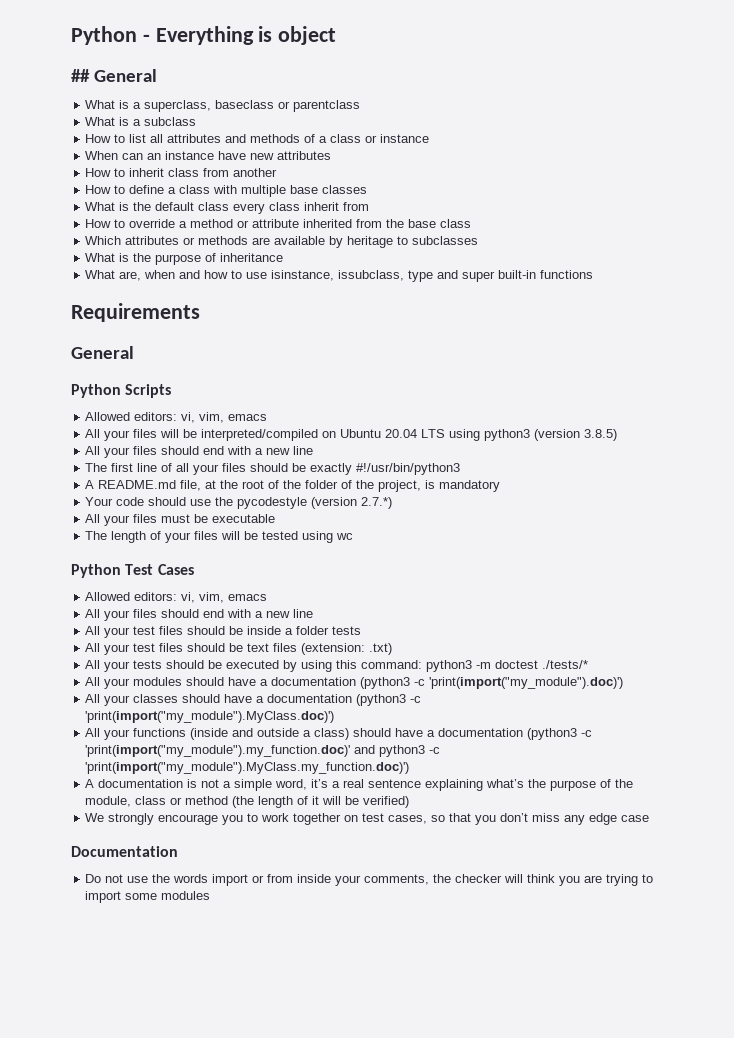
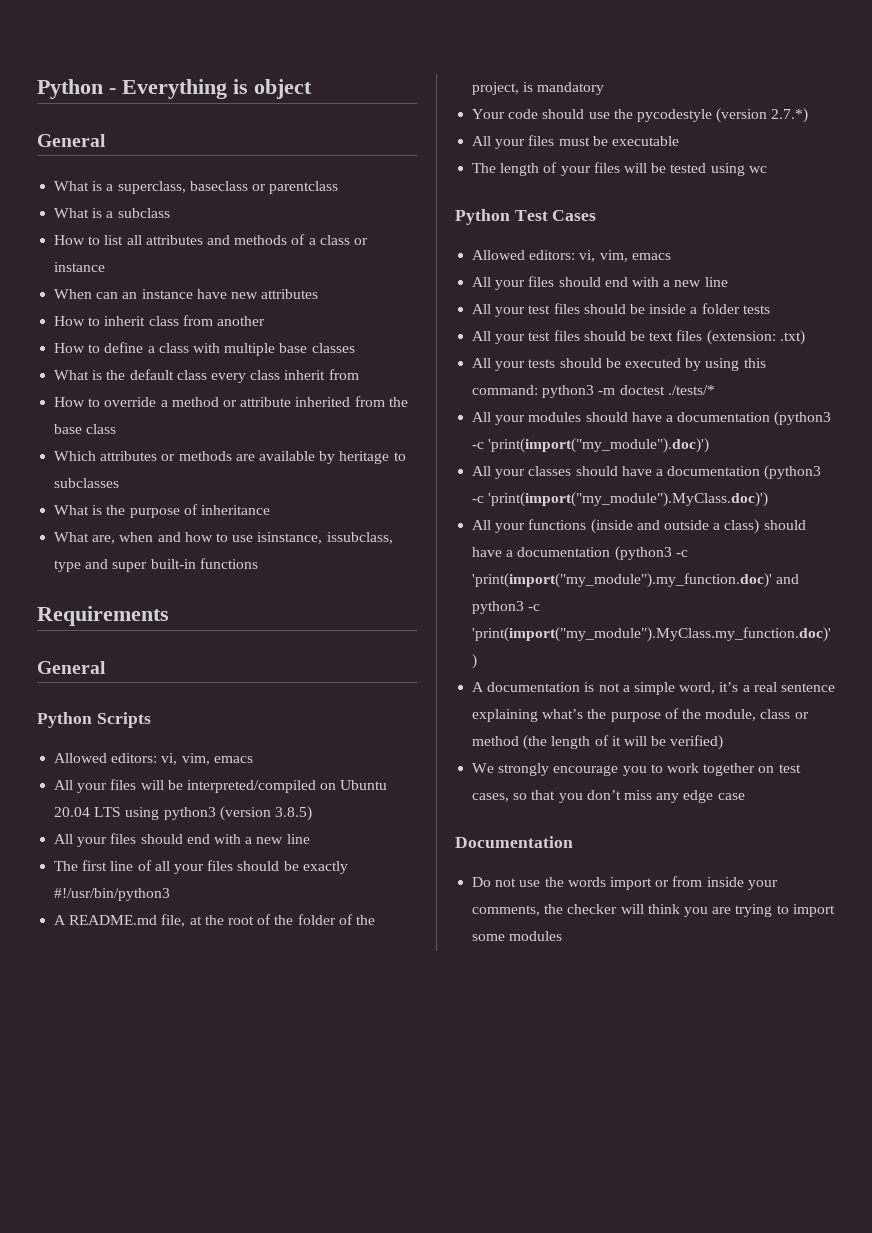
[71,69,90,82] ## -> (312, 89) none

